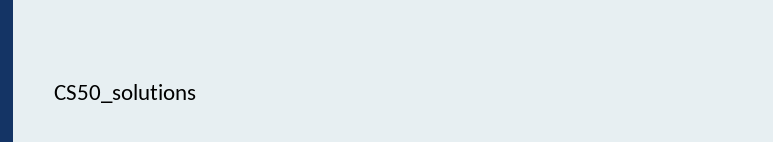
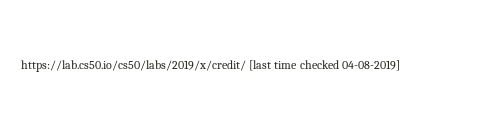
[54,84,196,103] CS50_solutions -> [21,60,400,72] https://lab.cs50.io/cs50/labs/2019/x/credit/ [last time checked 04-08-2019]

